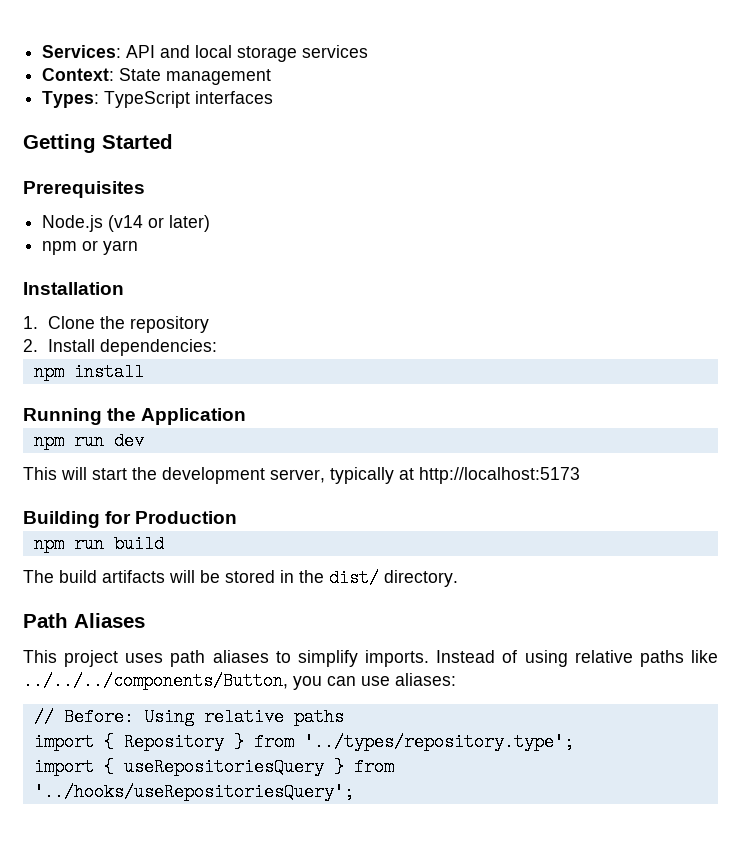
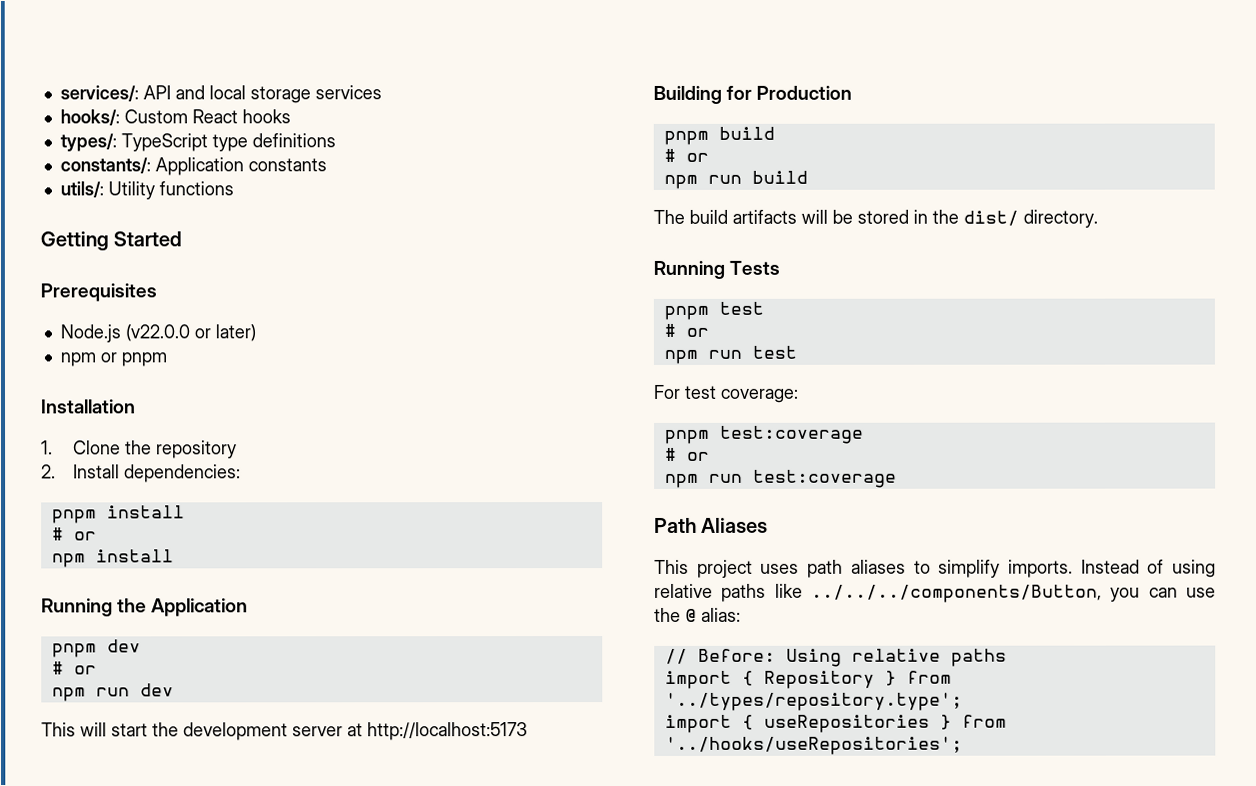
[42,45,122,58] Services: -> [59,85,139,102] services/:
[42,68,272,85] [42,91,274,108] Context: State management // Types: TypeScript interfaces -> [59,109,291,126] [59,133,336,152] [59,157,327,176] [59,181,234,200] hooks/: Custom React hooks // types/: TypeScript type definitions // constants/: Application constants // utils/: Utility functions
[108,215,144,232] (v14 -> [124,324,190,342] (v22.0.0
[103,240,139,255] yarn -> [120,352,167,367] pnpm
(218, 347) none -> [51,505,185,524] [51,527,97,541] // pnpm install // # or
(247, 416) none -> [51,639,141,658] [51,661,97,675] // pnpm dev // # or
[270,467,394,484] server, typically -> [292,726,343,737] server
(238, 517) none -> [663,126,775,145] [663,148,709,162] // pnpm build // # or
(458, 578) none -> [653,260,781,279] [663,301,764,320] [663,323,709,337] [663,345,797,364] [653,384,799,403] [664,425,864,444] [664,447,710,461] [664,469,897,488] // Running Tests // pnpm test // # or // npm run test // For test coverage: // pnpm test:coverage // # or // npm run test:coverage
[395,673,456,686] aliases: -> [654,607,741,622] the @ alias:
[123,758,394,776] [33,783,354,801] useRepositoriesQuery } from '../hooks/useRepositoriesQuery'; -> [763,714,1007,733] [664,736,963,755] useRepositories } from '../hooks/useRepositories';

